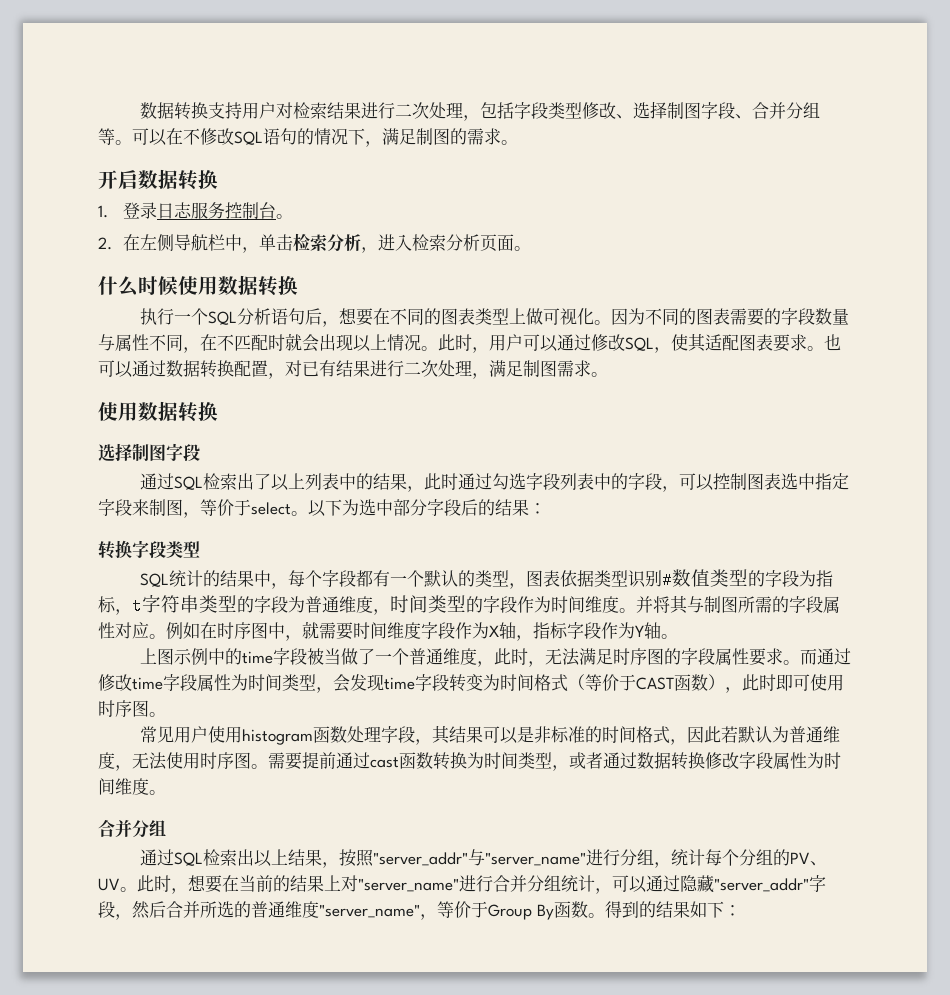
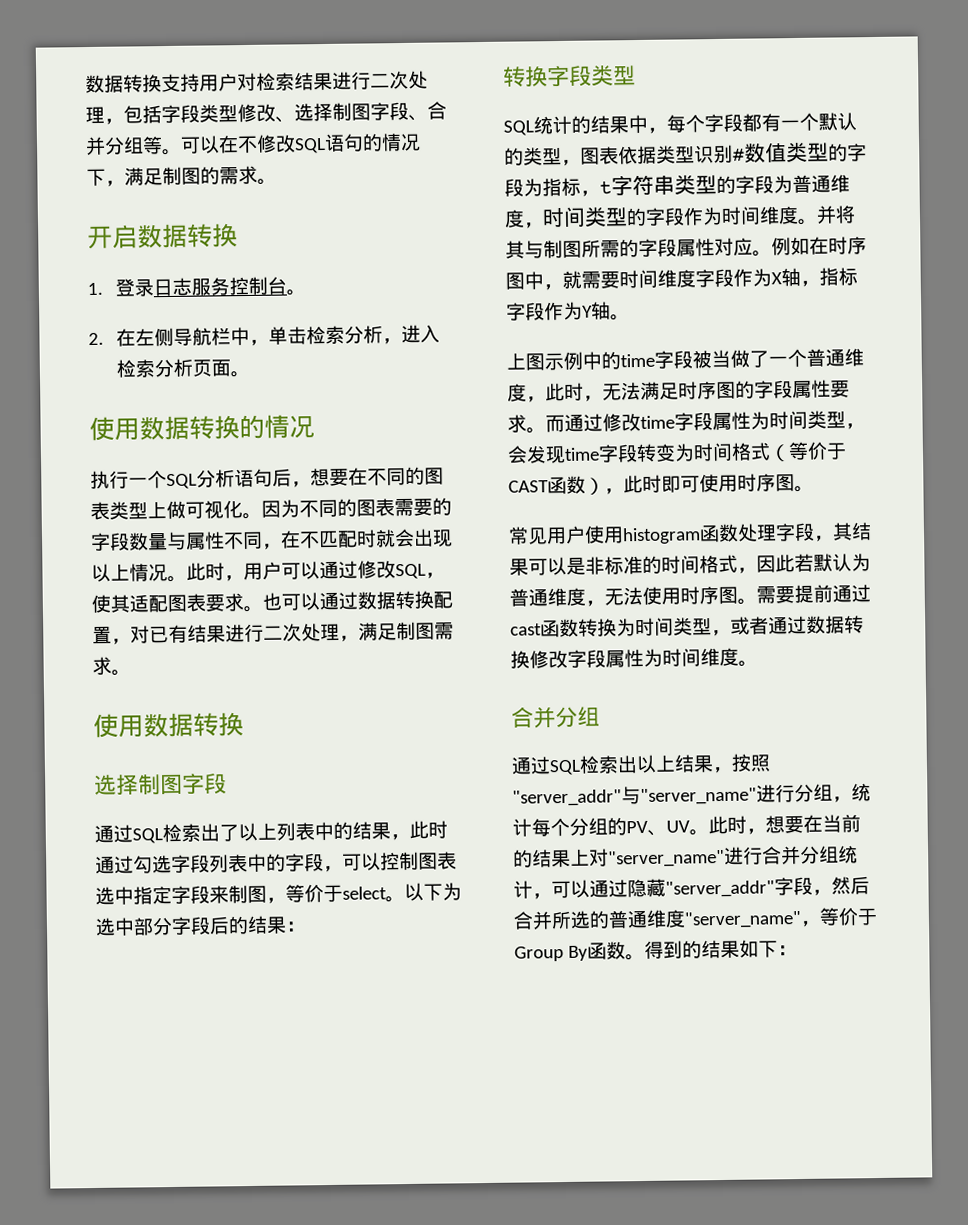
[98,275,298,296] 什么时候使用数据转换 -> [89,414,315,442] 使用数据转换的情况

